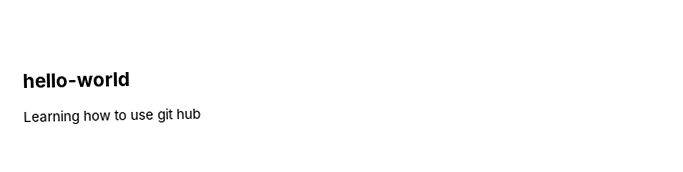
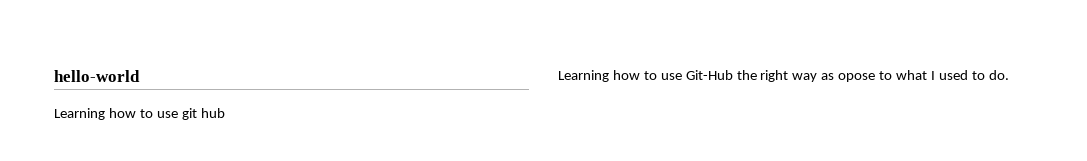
(201, 114) none -> [558,70,1009,82] // Learning how to use Git-Hub the right way as opose to what I used to do.

